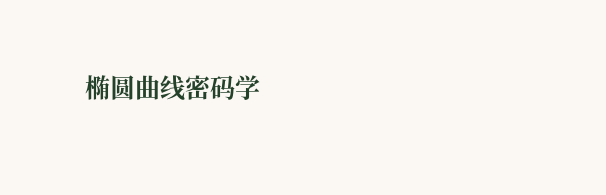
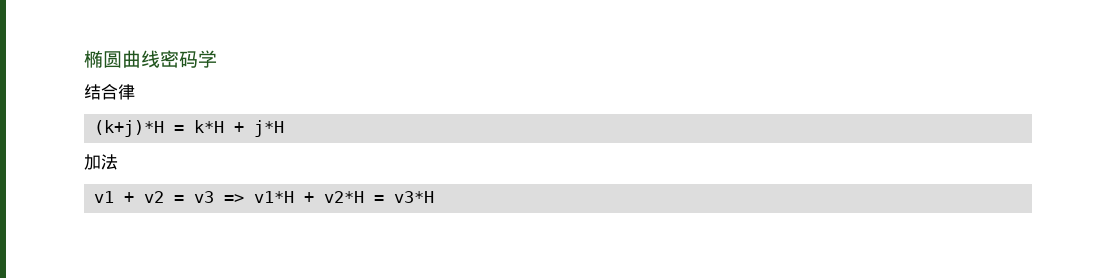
(260, 87) none -> [84,84,135,100] [94,120,285,137] [84,154,118,170] [94,191,435,203] // 结合律 // (k+j)*H = k*H + j*H // 加法 // v1 + v2 = v3 => v1*H + v2*H = v3*H

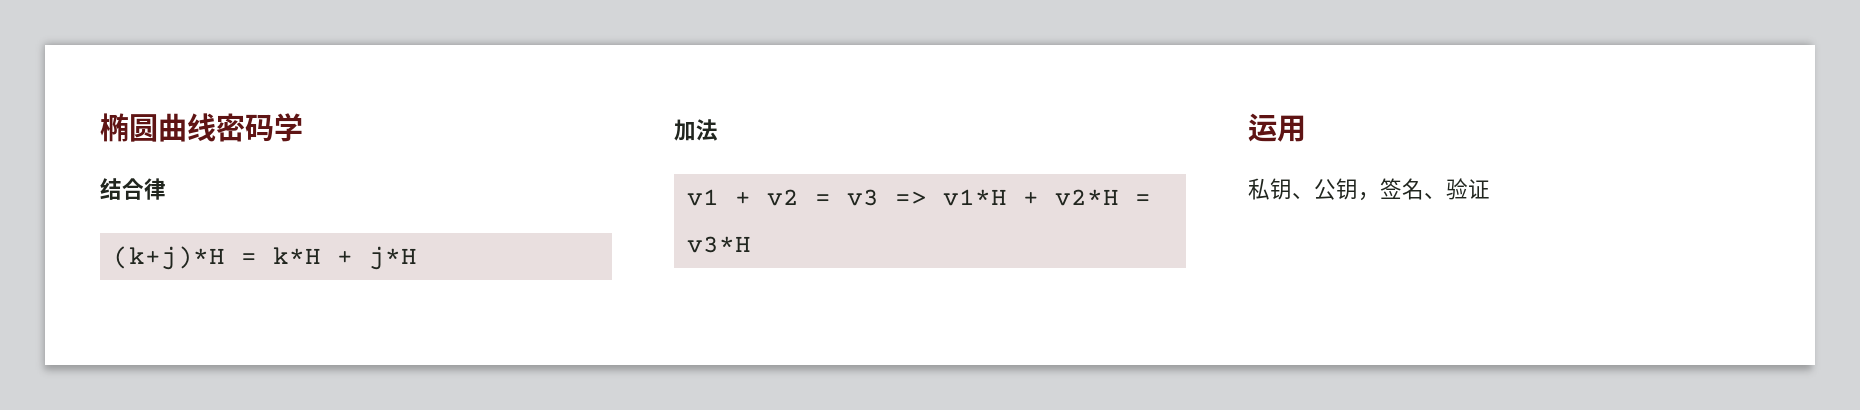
(435, 197) none -> [1248,113,1306,142] [1248,178,1490,201] // 运用 // 私钥、公钥，签名、验证

